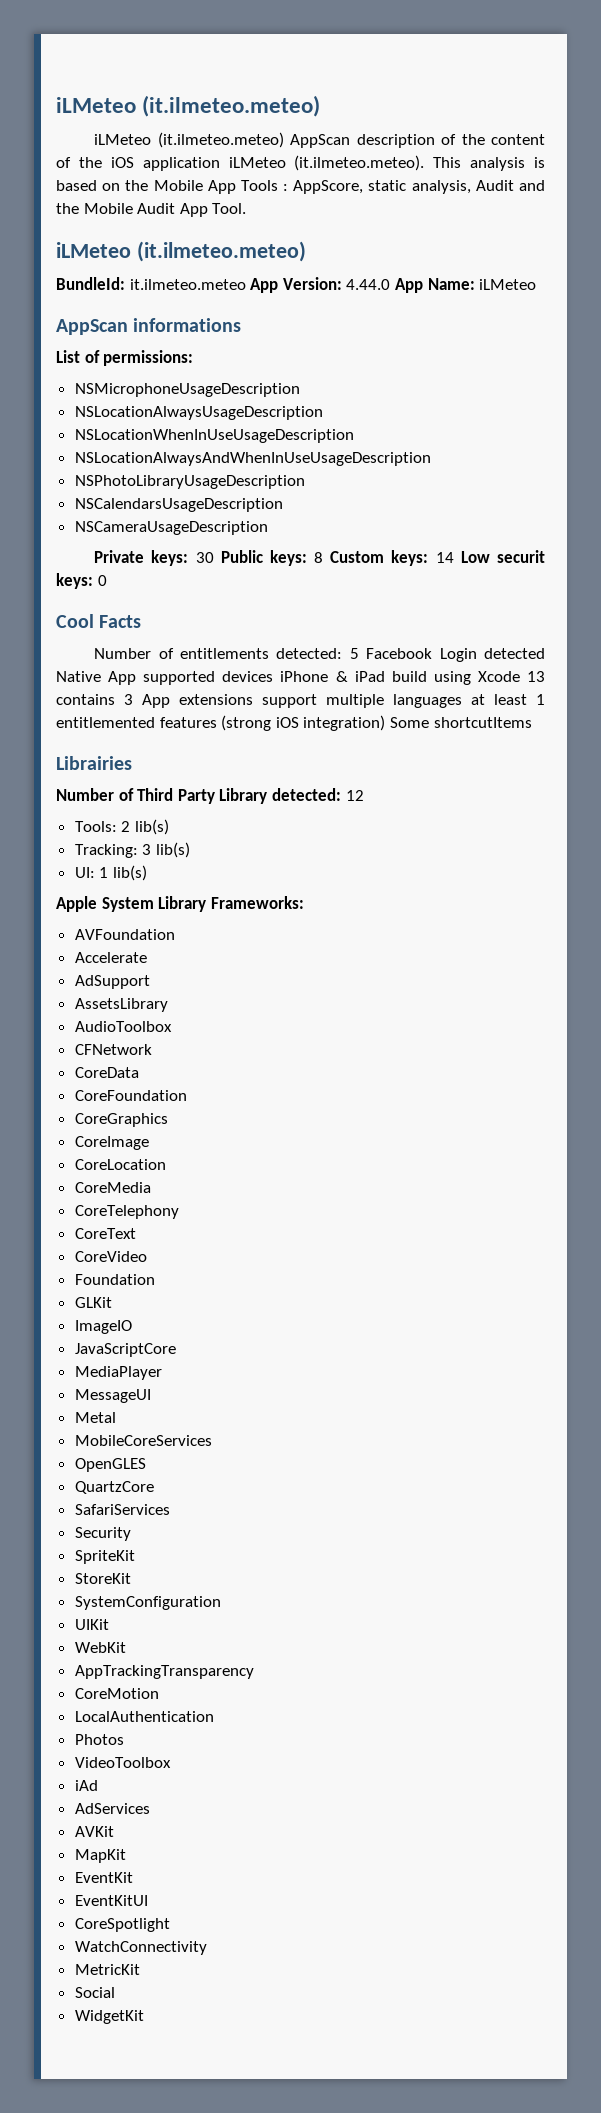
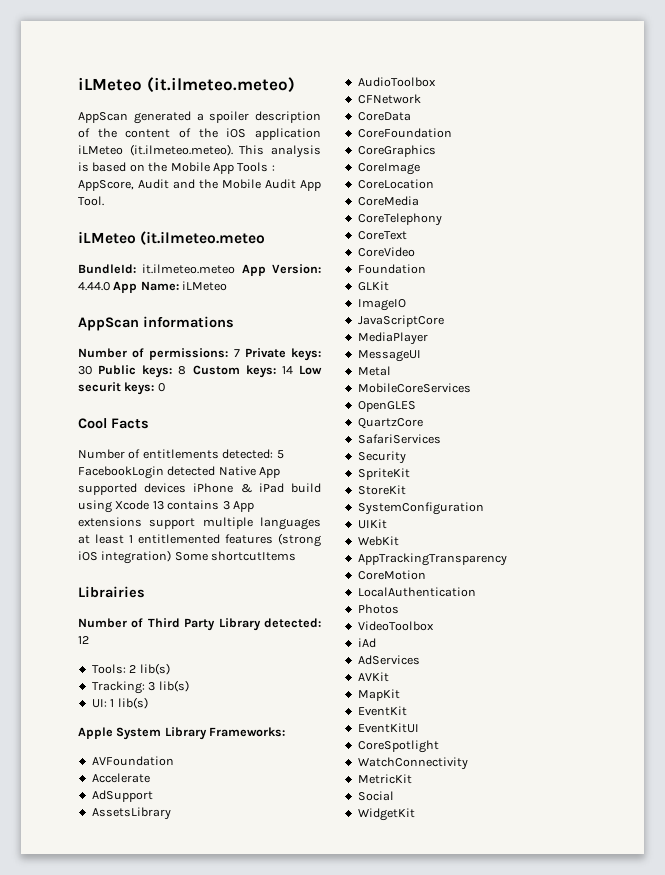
[56,95,321,117] [94,132,351,148] iLMeteo (it.ilmeteo.meteo) // iLMeteo (it.ilmeteo.meteo) AppScan -> [78,77,295,93] [78,111,250,124] iLMeteo (it.ilmeteo.meteo) // AppScan generated a spoiler
[368,180,471,194] static analysis, -> (134, 185) none
[136,241,306,262] (it.ilmeteo.meteo) -> [140,231,266,245] (it.ilmeteo.meteo
[56,350,80,363] List -> [78,348,127,358] Number
[74,383,300,397] [74,406,323,420] [74,429,354,443] [74,452,431,466] [74,475,305,489] [74,498,283,512] [74,521,268,535] // NSMicrophoneUsageDescription // NSLocationAlwaysUsageDescription // NSLocationWhenInUseUsageDescription // NSLocationAlwaysAndWhenInUseUsageDescription // NSPhotoLibraryUsageDescription // NSCalendarsUsageDescription // NSCameraUsageDescription // -> [233,349,240,357] 7
[366,648,477,662] Facebook Login -> [78,466,164,479] FacebookLogin

